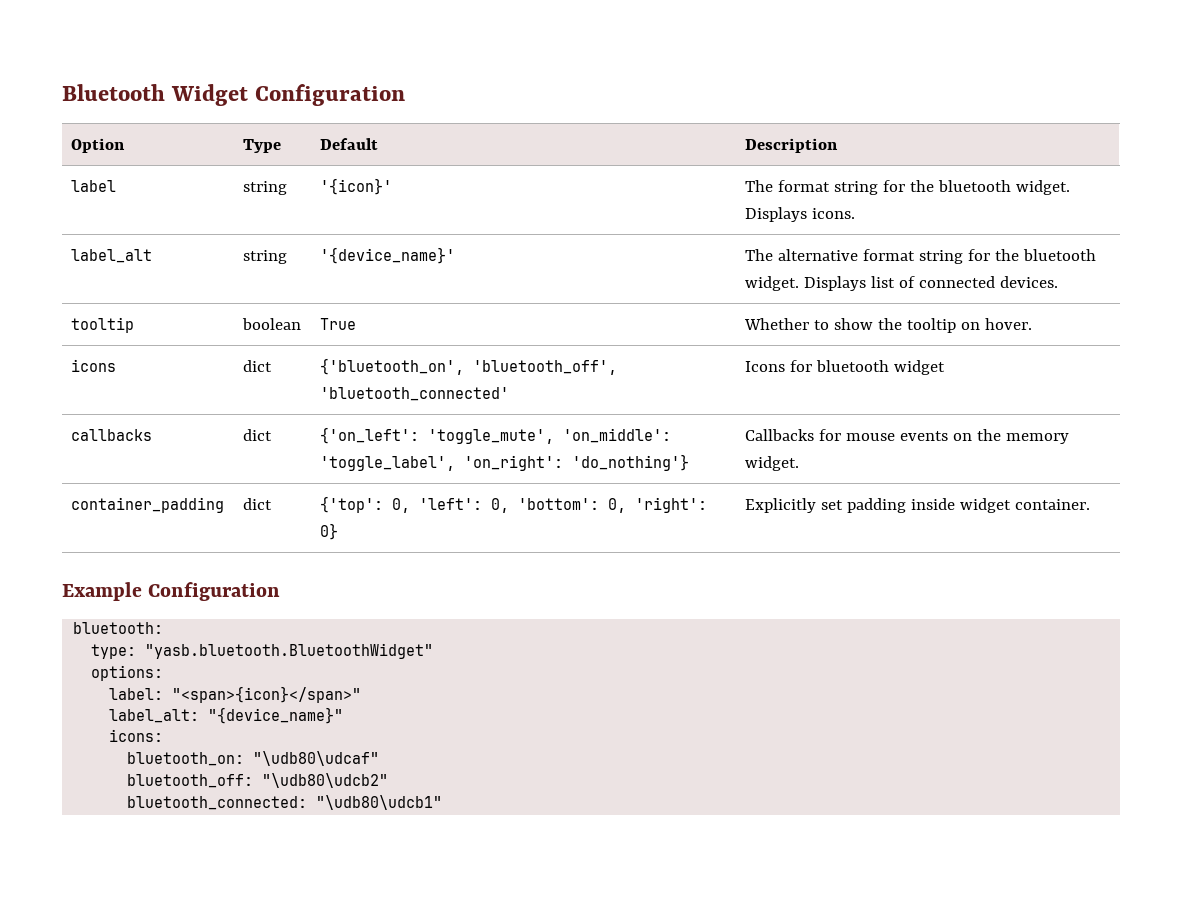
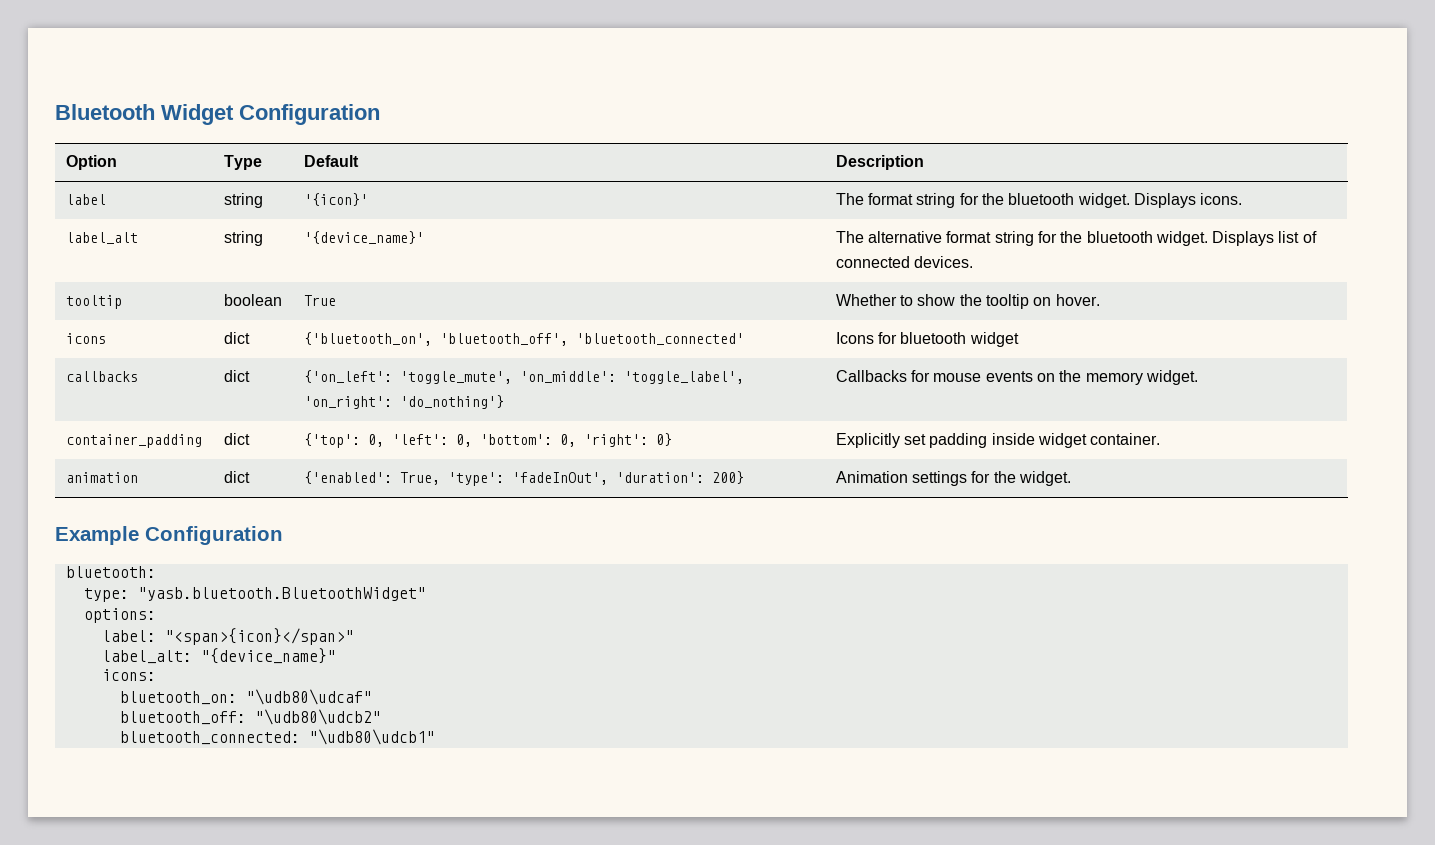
(1091, 504) none -> [65,472,138,483] [223,471,250,483] [303,471,744,486] [835,471,1071,486] // animation | dict | {'enabled': True, 'type': 'fadeInOut', 'duration': 200} | Animation settings for the widget.

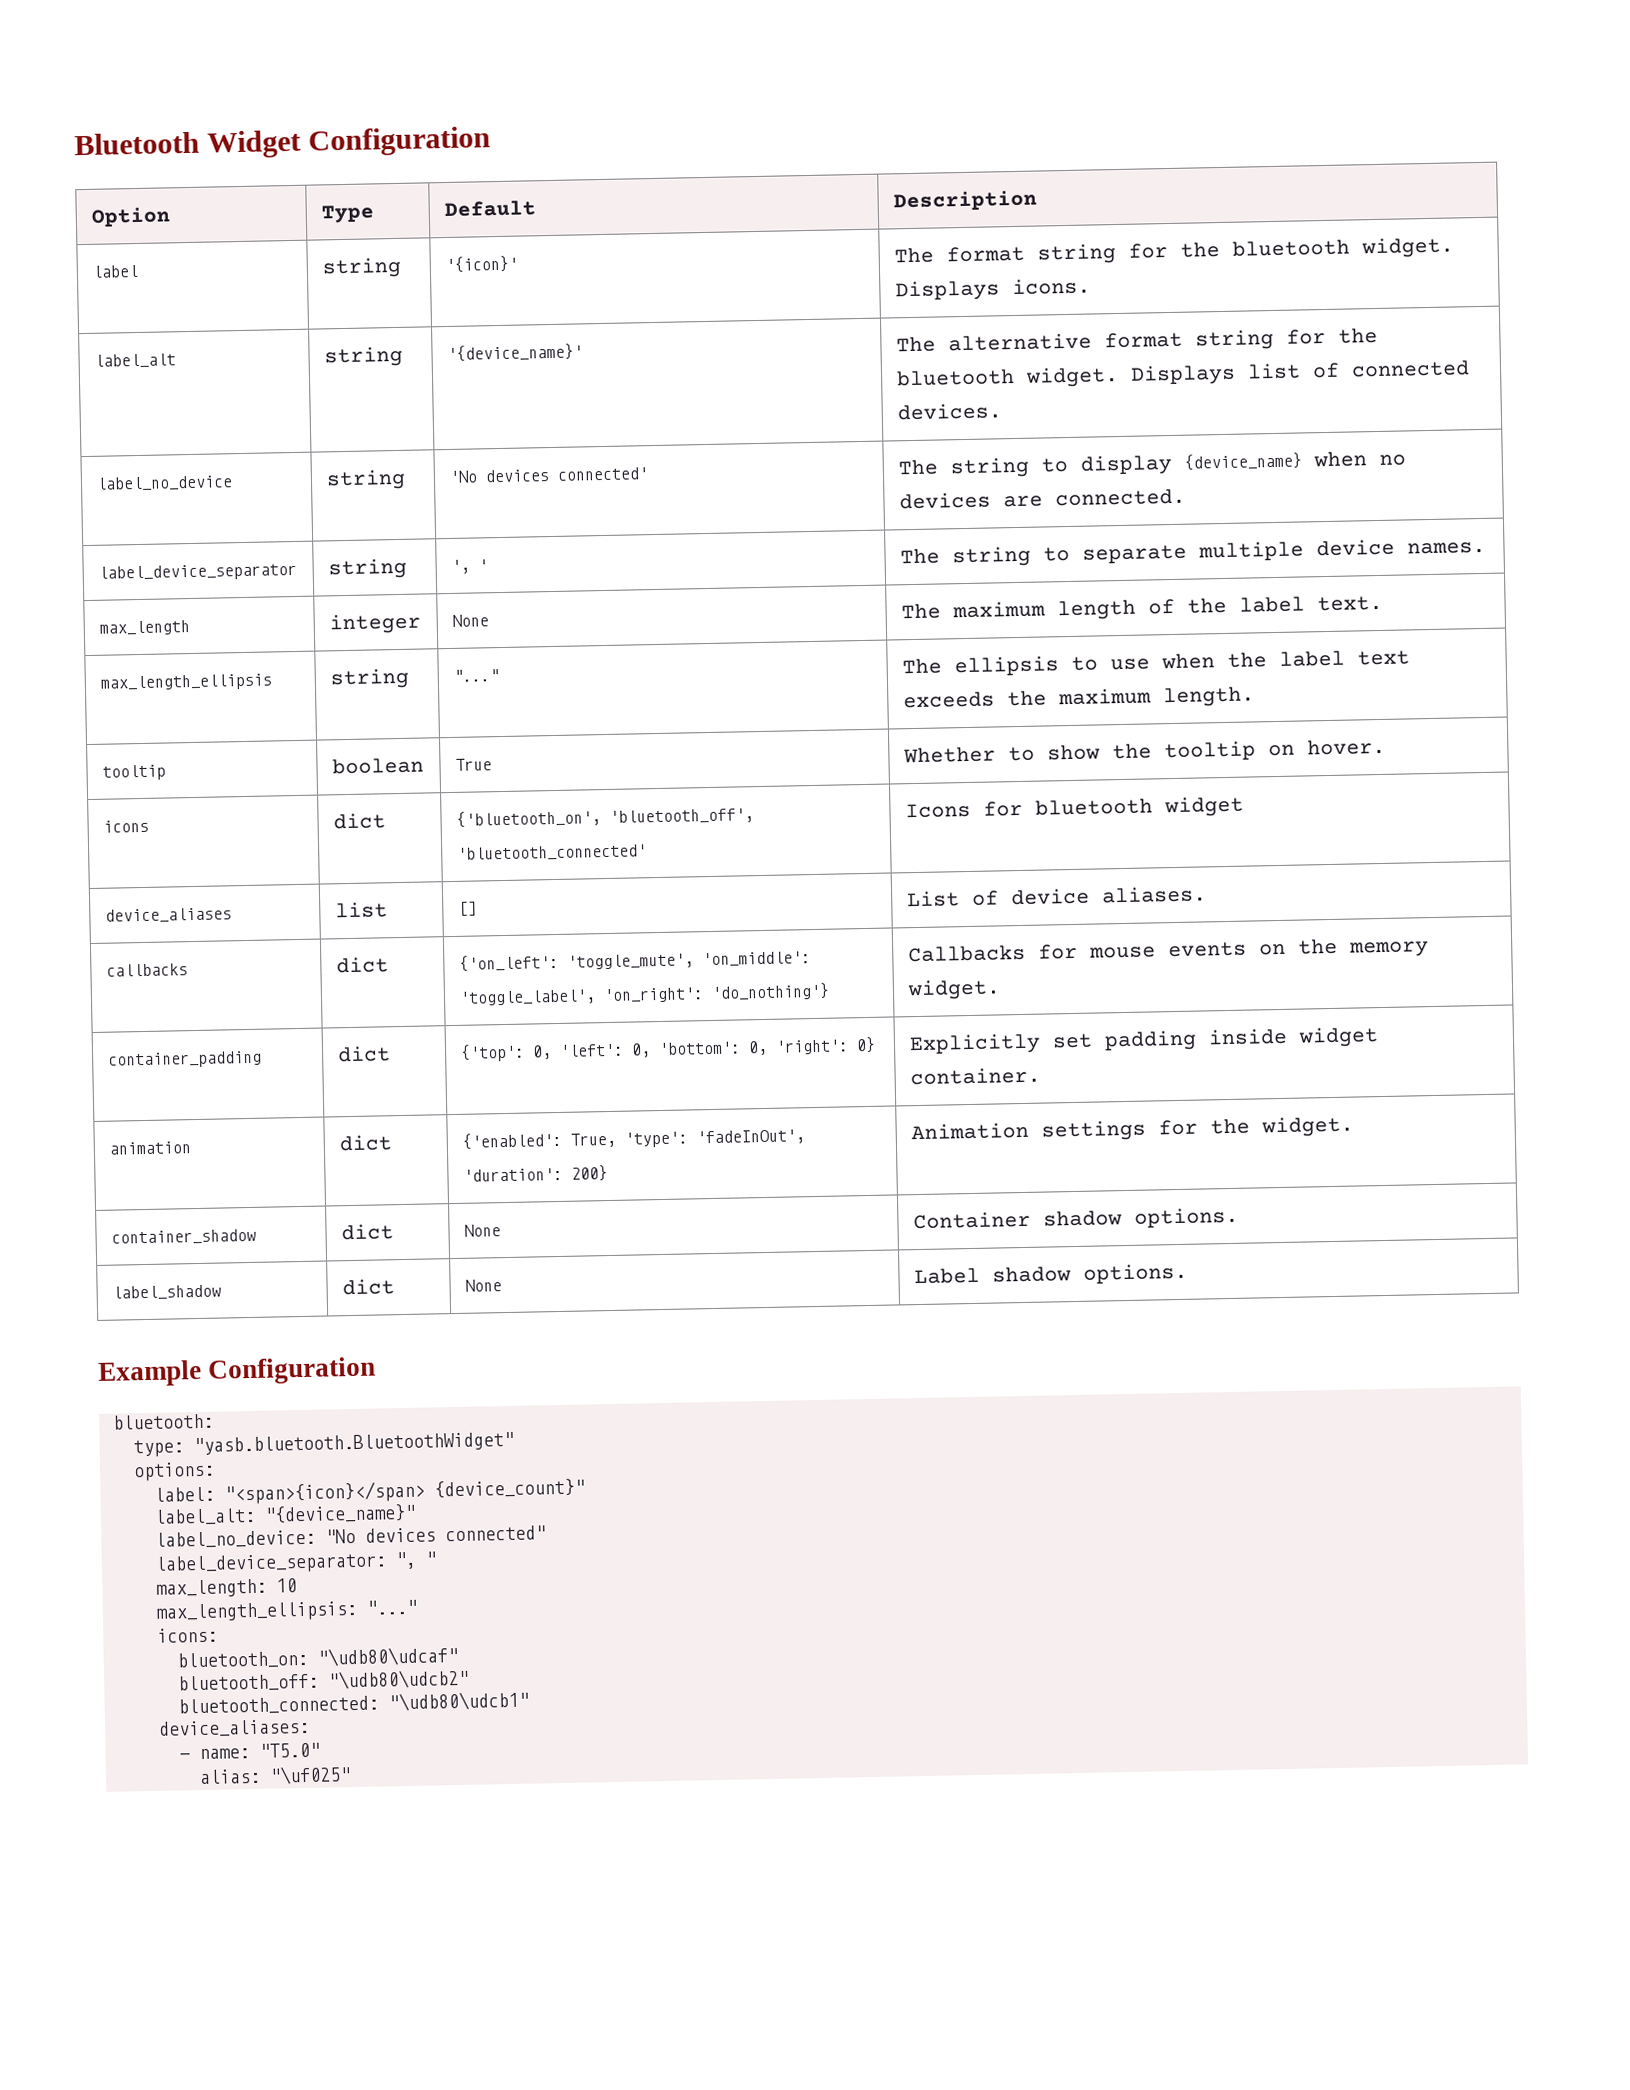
(973, 262) none -> [95,475,233,492] [325,468,406,491] [448,467,649,483] [897,451,1406,479] [898,488,1186,510] [97,562,297,582] [327,557,407,580] [450,559,488,574] [899,538,1486,568] [98,620,190,636] [328,612,421,635] [451,614,489,627] [900,595,1383,621] [99,673,272,692] [329,667,410,690] [452,669,499,682] [901,650,1410,678] [902,686,1255,709] // label_no_device | string | 'No devices connected' | The string to display {device_name} when no devices are connected. // label_device_separator | string | ', ' | The string to separate multiple device names. // max_length | integer | None | The maximum length of the label text. // max_length_ellipsis | string | "..." | The ellipsis to use when the label text exceeds the maximum length.
(1019, 339) none -> [104,907,232,924] [334,901,388,919] [457,901,477,917] [906,885,1207,908] // device_aliases | list | [] | List of device aliases.
(1071, 478) none -> [110,1228,256,1246] [340,1223,394,1241] [463,1224,501,1237] [912,1206,1239,1230] [111,1284,221,1301] [341,1278,395,1296] [464,1279,502,1292] [913,1262,1188,1285] // container_shadow | dict | None | Container shadow options. // label_shadow | dict | None | Label shadow options.
[164,628,354,645] "<span>{icon}</span>" -> [224,1478,586,1505] "<span>{icon}</span> {device_count}"
(336, 656) none -> [155,1525,547,1549] [155,1551,438,1575] [156,1578,298,1598] [156,1599,418,1623] // label_no_device: "No devices connected" // label_device_separator: ", " // max_length: 10 // max_length_ellipsis: "..."
(435, 737) none -> [158,1718,311,1738] [179,1742,321,1760] [199,1765,352,1785] // device_aliases: // - name: "T5.0" // alias: "\uf025"

